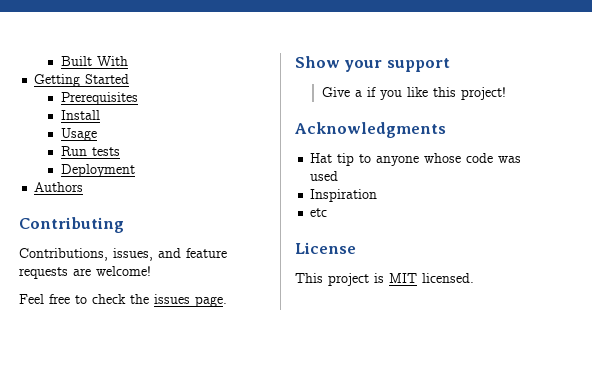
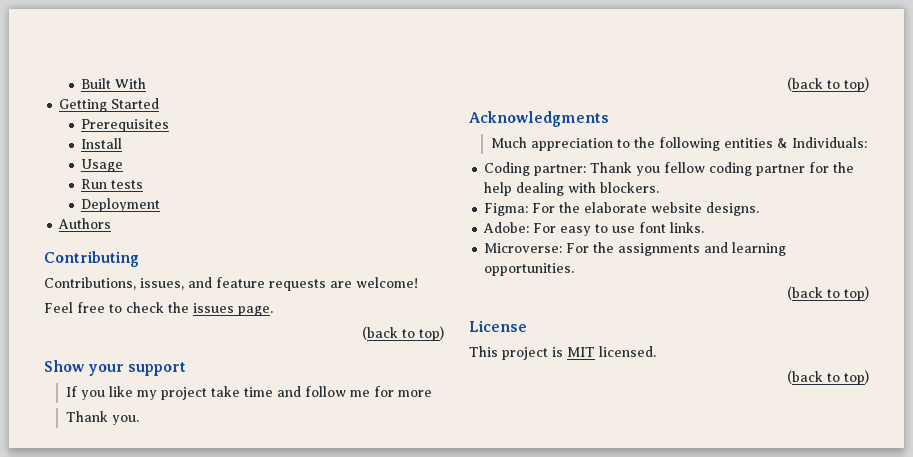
(227, 301) none -> [362,326,444,341] // (back to top)
[321,87,506,100] [295,122,446,138] [310,153,522,166] [310,171,339,181] [310,189,378,202] [310,208,328,217] Give a if you like this project! // Acknowledgments // Hat tip to anyone whose code was used // Inspiration // etc -> [65,386,432,400] [65,411,139,425] [787,77,869,92] [469,111,609,127] [490,137,867,151] [484,162,855,176] [484,182,660,196] [484,202,760,216] [483,222,705,236] [484,242,787,256] [484,263,575,276] [787,286,869,301] If you like my project take time and follow me for more // Thank you. // (back to top) // Acknowledgments // Much appreciation to the following entities & Individuals: // Coding partner: Thank you fellow coding partner for the help dealing with blockers. // Figma: For the elaborate website designs. // Adobe: For easy to use font links. // Microverse: For the assignments and learning opportunities. // (back to top)
(474, 278) none -> [787,370,869,385] // (back to top)

